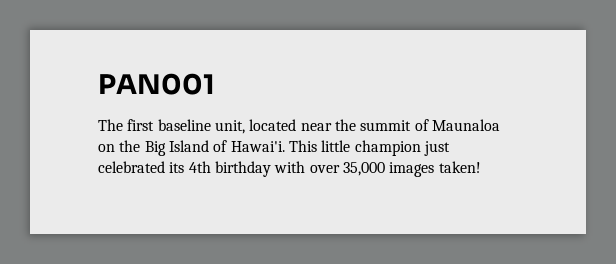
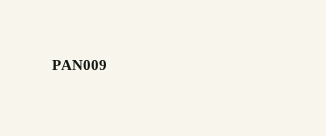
[98,73,215,95] [98,119,500,134] [98,140,450,156] [98,161,481,177] PAN001 // The first baseline unit, located near the summit of Maunaloa on the Big Island of Hawai'i. This little champion just celebrated its 4th birthday with over 35,000 images taken! -> [52,60,107,70] PAN009

